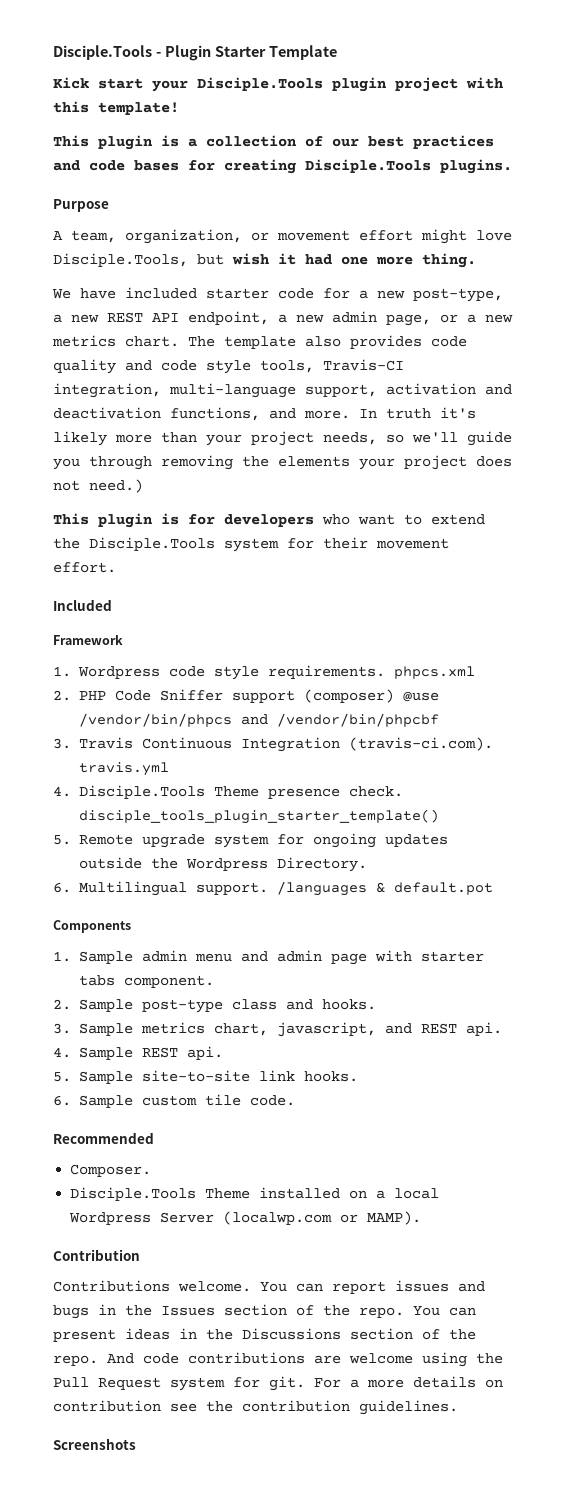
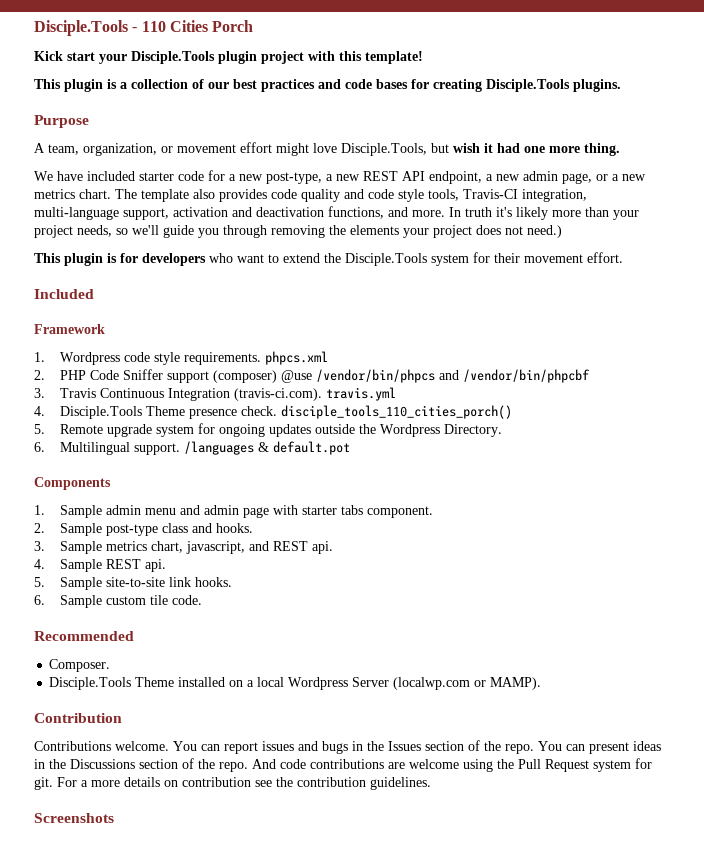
[164,45,337,61] Plugin Starter Template -> [141,20,254,32] 110 Cities Porch
[78,809,439,824] disciple_tools_plugin_starter_template() -> [280,405,512,419] disciple_tools_110_cities_porch()

